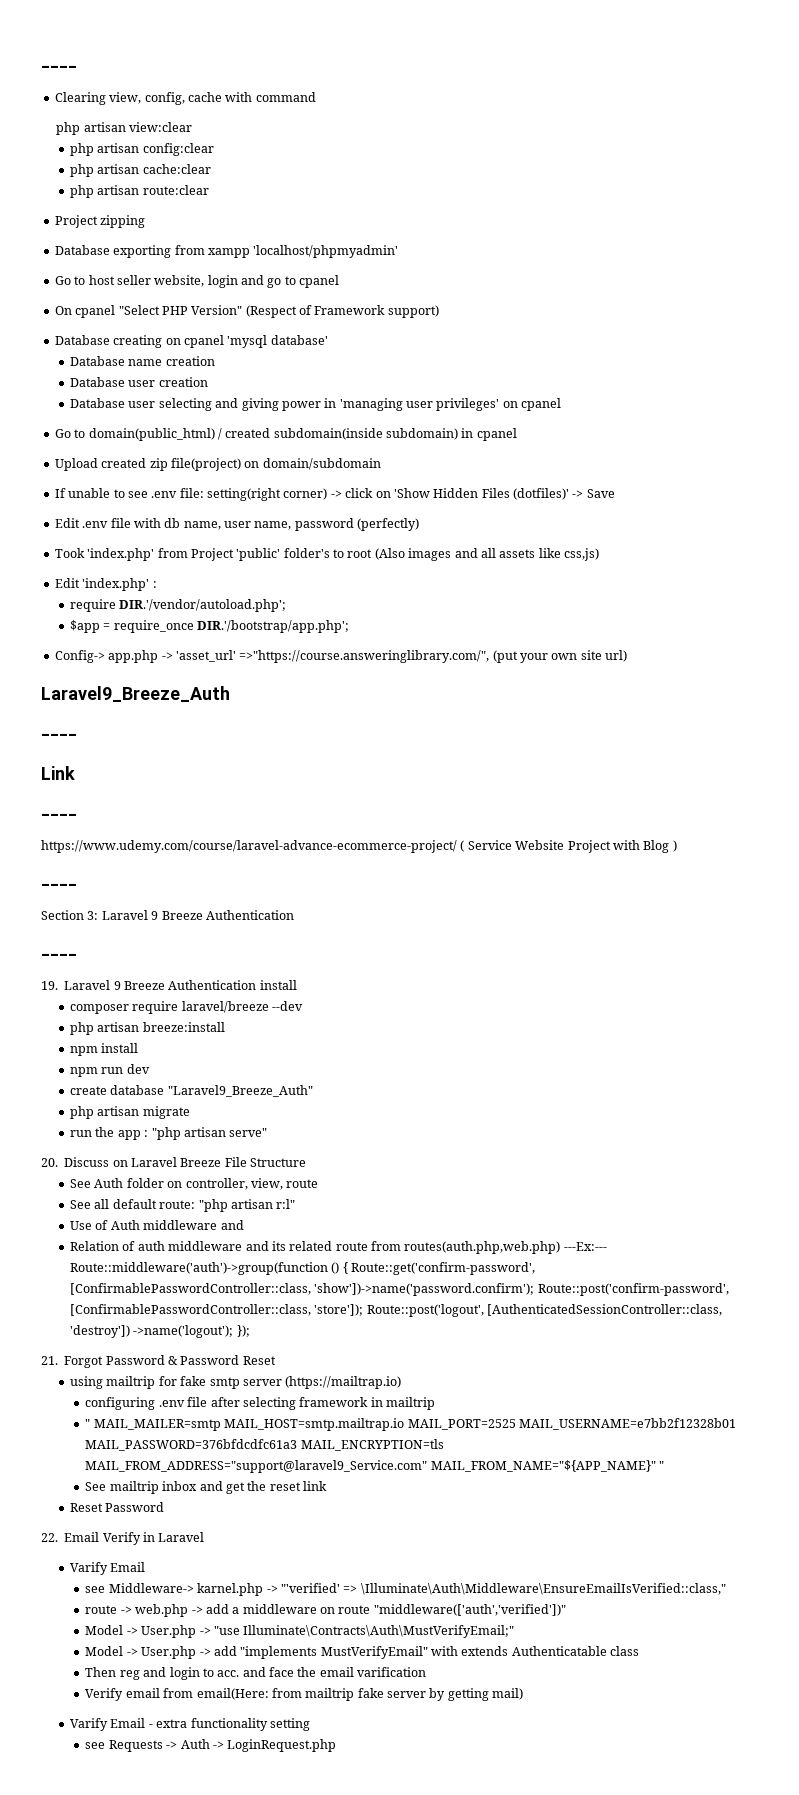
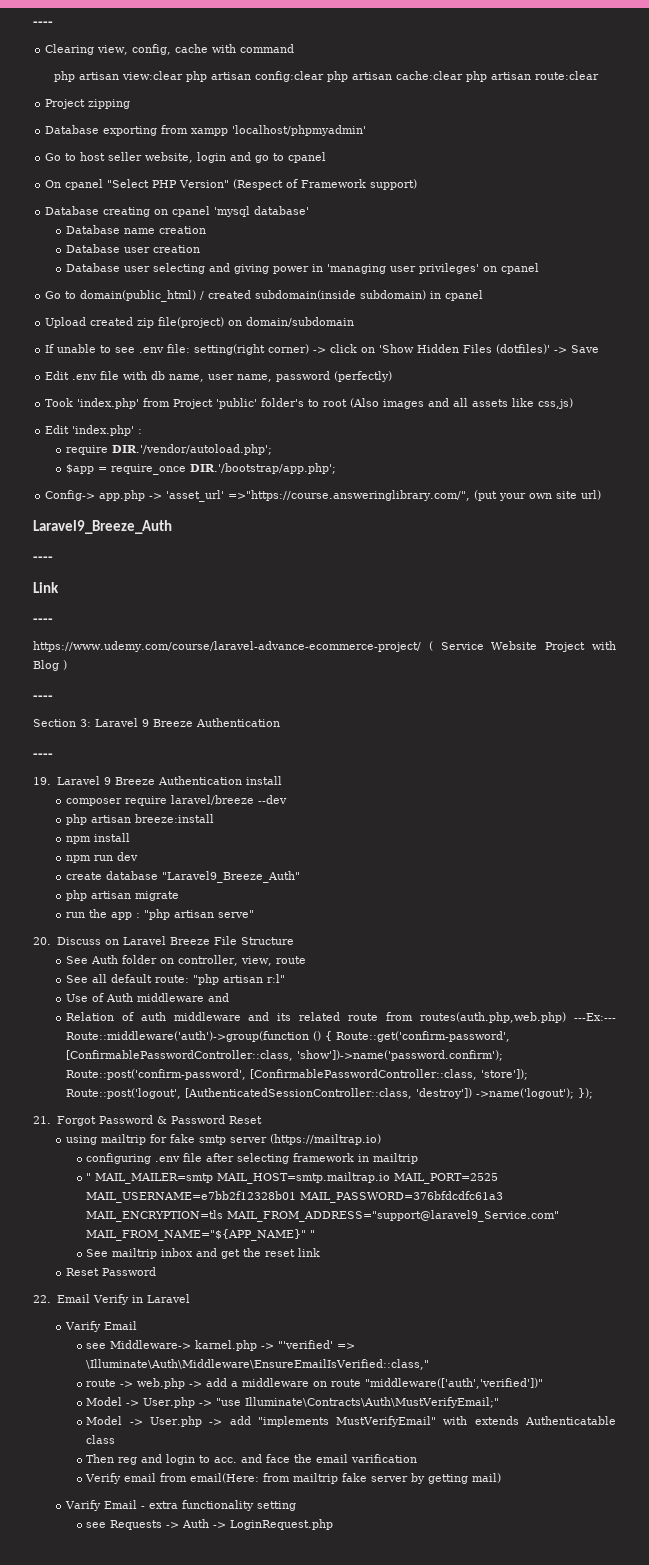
(193, 127) // -> (183, 75) none
(214, 149) // -> (324, 76) none
(211, 169) // -> (463, 75) none

